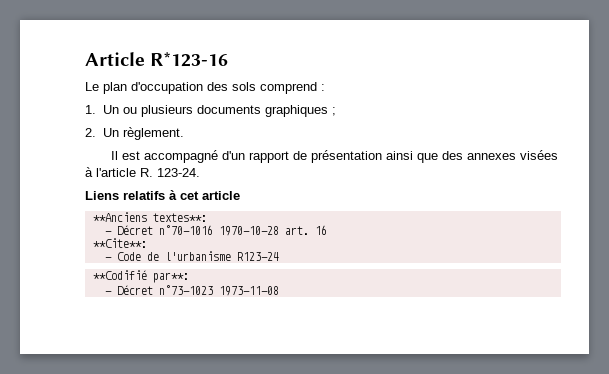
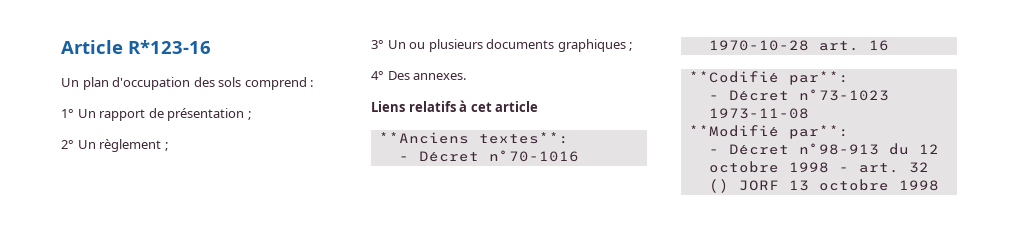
[85,82,99,91] Le -> [61,78,79,87] Un
[85,105,96,114] 1. -> [61,108,251,121] [61,139,168,152] [371,40,384,49] 1° Un rapport de présentation ; // 2° Un règlement ; // 3°
[85,127,184,140] [111,150,559,163] [85,167,200,177] 2. Un règlement. // Il est accompagné d'un rapport de présentation ainsi que des annexes visées à l'article R. 123-24. -> [371,71,467,80] 4° Des annexes.
[92,238,147,248] [104,251,279,261] // **Cite**: // - Code de l'urbanisme R123-24 -> (889, 45) none
(279, 291) none -> [688,125,849,139] [708,143,939,155] [708,161,929,173] [708,179,939,193] // **Modifié par**: // - Décret n°98-913 du 12 octobre 1998 - art. 32 () JORF 13 octobre 1998

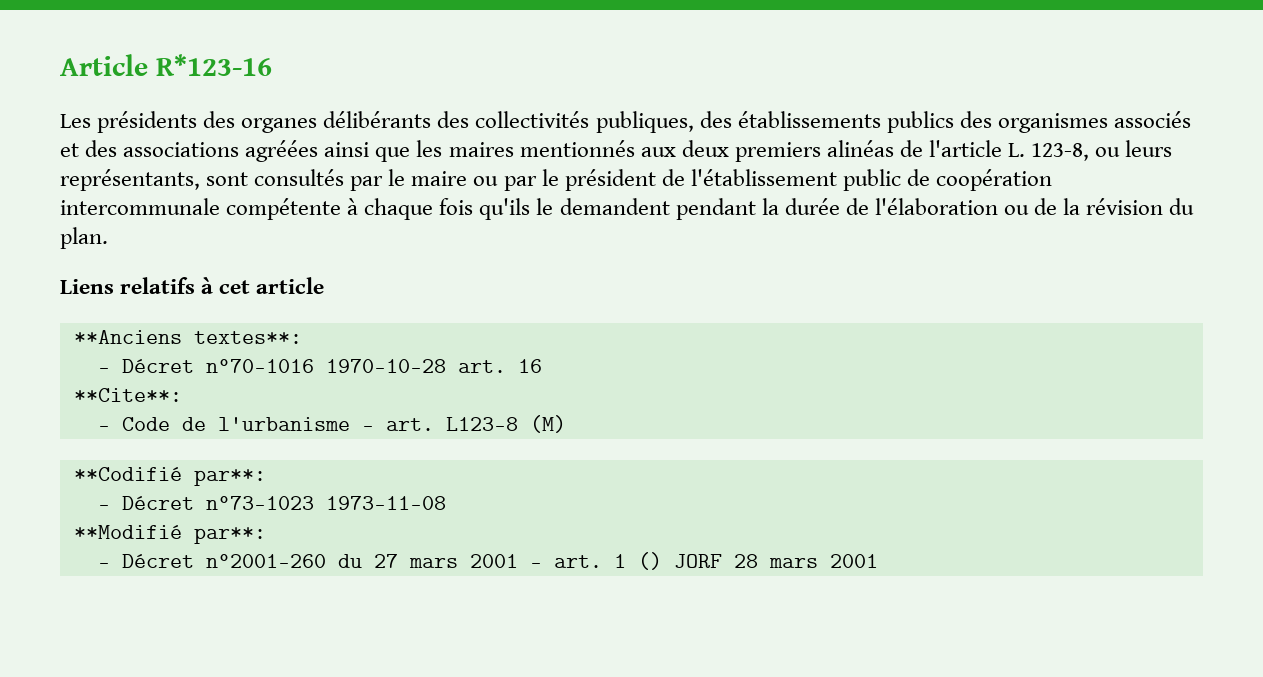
[61,77,314,90] [61,108,251,121] [61,139,168,152] [371,39,633,52] [371,71,467,80] Un plan d'occupation des sols comprend : // 1° Un rapport de présentation ; // 2° Un règlement ; // 3° Un ou plusieurs documents graphiques ; // 4° Des annexes. -> [60,111,1191,133] [60,140,1173,162] [60,169,1053,191] [60,198,1195,220] [60,227,108,249] Les présidents des organes délibérants des collectivités publiques, des établissements publics des organismes associés et des associations agréées ainsi que les maires mentionnés aux deux premiers alinéas de l'article L. 123-8, ou leurs représentants, sont consultés par le maire ou par le président de l'établissement public de coopération intercommunale compétente à chaque fois qu'ils le demandent pendant la durée de l'élaboration ou de la révision du plan.
(889, 45) none -> [73,388,182,402] [97,415,566,433] // **Cite**: // - Code de l'urbanisme - art. L123-8 (M)
[798,143,939,155] [708,161,929,173] n°98-913 du 12 octobre 1998 - art. 32 -> [205,554,626,568] n°2001-260 du 27 mars 2001 - art. 1
[788,179,939,191] 13 octobre 1998 -> [733,554,878,568] 28 mars 2001

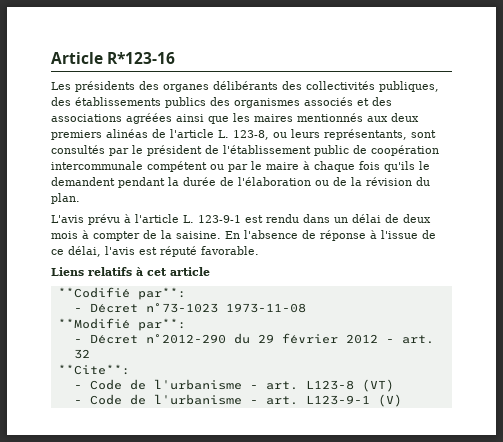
[411,169,559,191] maire ou par le -> (143, 149) none
[226,198,342,220] compétente -> [147,161,299,172] compétent ou par le maire
(108, 238) none -> [51,214,431,225] [51,230,436,241] [51,246,259,257] // L'avis prévu à l'article L. 123-9-1 est rendu dans un délai de deux mois à compter de la saisine. En l'absence de réponse à l'issue de ce délai, l'avis est réputé favorable.
[73,330,302,344] [97,359,542,373] [73,388,182,402] [97,415,566,433] // **Anciens textes**: // - Décret n°70-1016 1970-10-28 art. 16 // **Cite**: // - Code de l'urbanisme - art. L123-8 (M) -> (210, 271) none
[205,552,878,570] n°2001-260 du 27 mars 2001 - art. 1 () JORF 28 mars 2001 -> [145,333,434,344] [73,349,90,359] [57,364,130,375] [73,379,394,392] [73,394,402,407] n°2012-290 du 29 février 2012 - art. 32 // **Cite**: // - Code de l'urbanisme - art. L123-8 (VT) // - Code de l'urbanisme - art. L123-9-1 (V)

